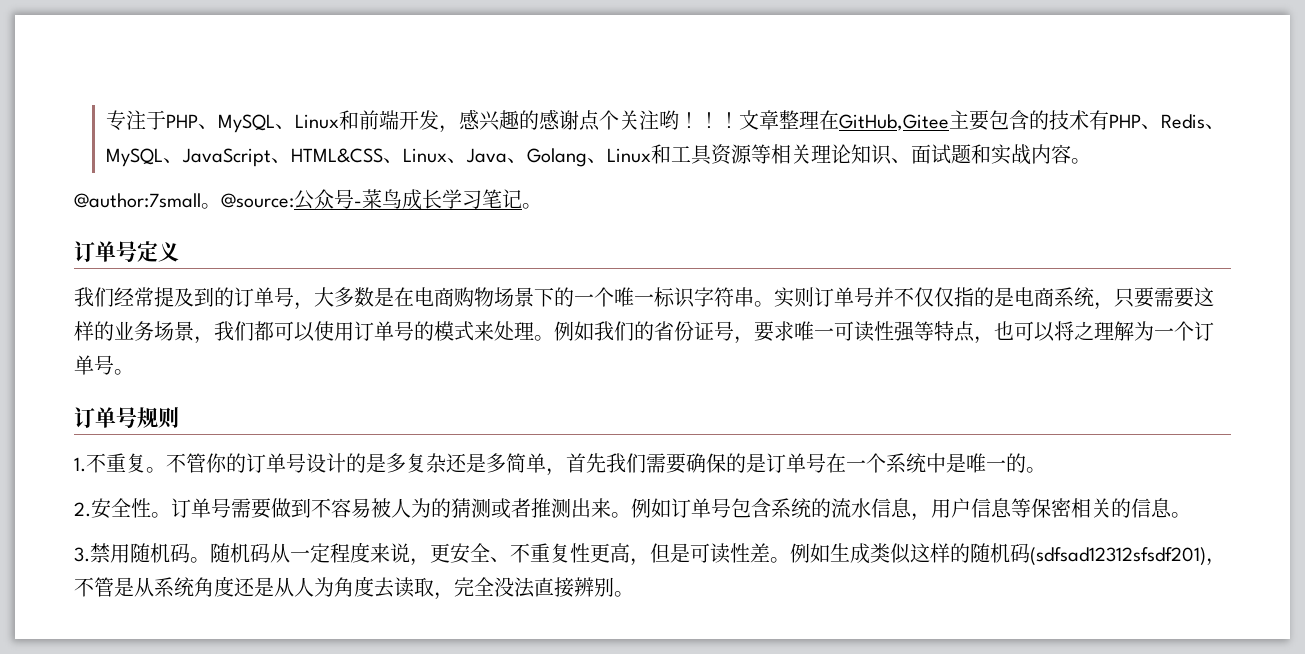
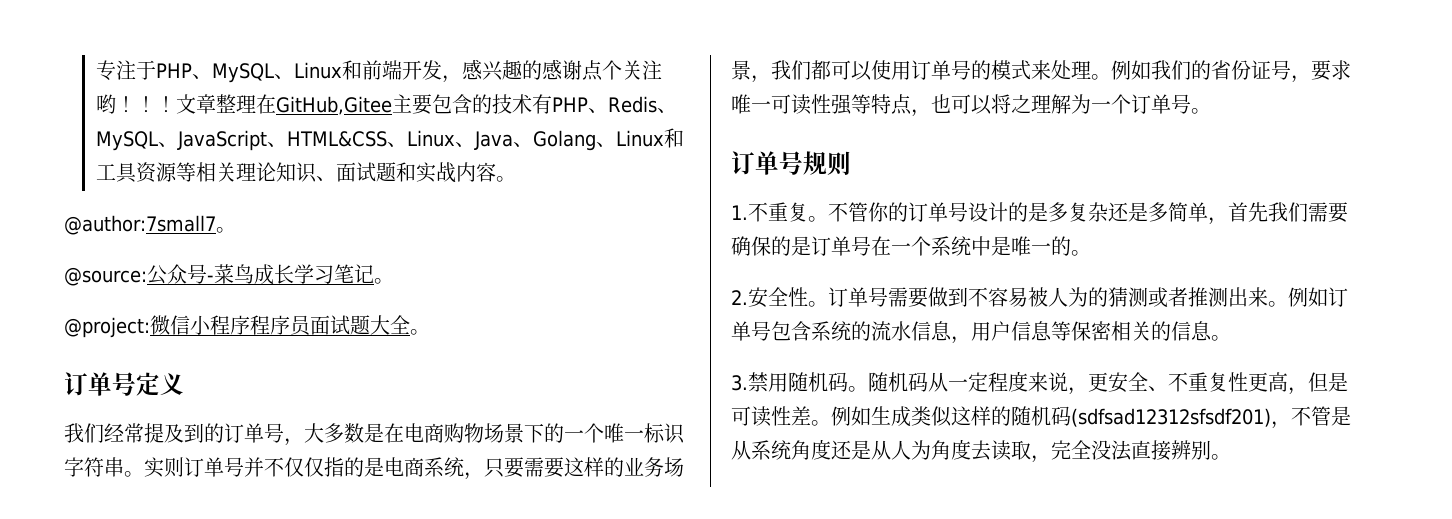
[74,193,221,209] @author:7small。 -> [64,215,236,235] @author:7small7。 //
(542, 206) none -> [64,315,430,338] // @project:微信小程序程序员面试题大全。

